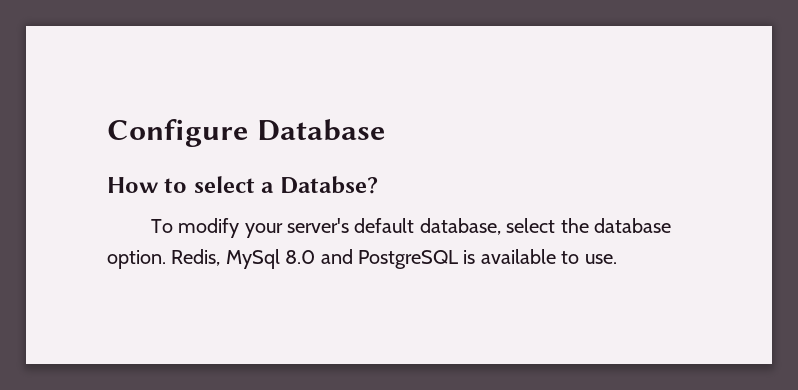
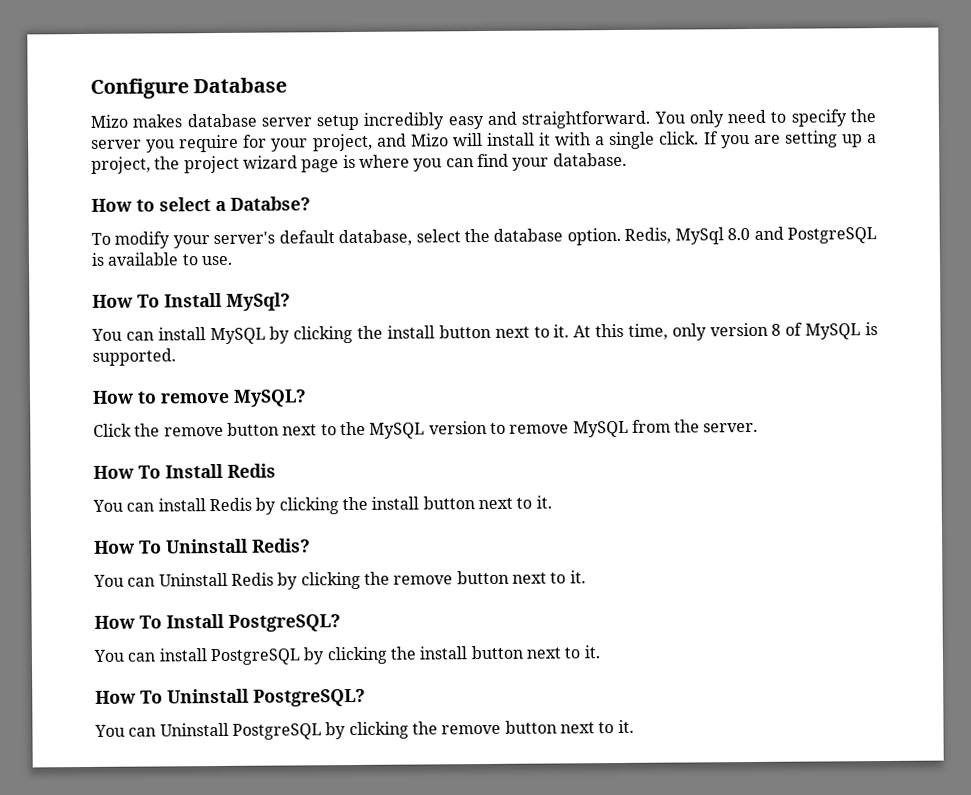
(387, 130) none -> [90,109,877,131] [91,130,878,153] [91,152,627,174] // Mizo makes database server setup incredibly easy and straightforward. You only need to specify the server you require for your project, and Mizo will install it with a single click. If you are setting up a project, the project wizard page is where you can find your database.
(617, 259) none -> [92,292,291,311] [91,322,879,345] [92,348,176,366] [92,389,307,407] [93,419,759,439] [93,463,276,479] [92,495,552,515] [94,538,311,554] [93,570,586,590] [94,613,341,632] [93,645,600,666] [95,688,366,707] [94,719,634,740] // How To Install MySql? // You can install MySQL by clicking the install button next to it. At this time, only version 8 of MySQL is supported. // How to remove MySQL? // Click the remove button next to the MySQL version to remove MySQL from the server. // How To Install Redis // You can install Redis by clicking the install button next to it. // How To Uninstall Redis? // You can Uninstall Redis by clicking the remove button next to it. // How To Install PostgreSQL? // You can install PostgreSQL by clicking the install button next to it. // How To Uninstall PostgreSQL? // You can Uninstall PostgreSQL by clicking the remove button next to it.

